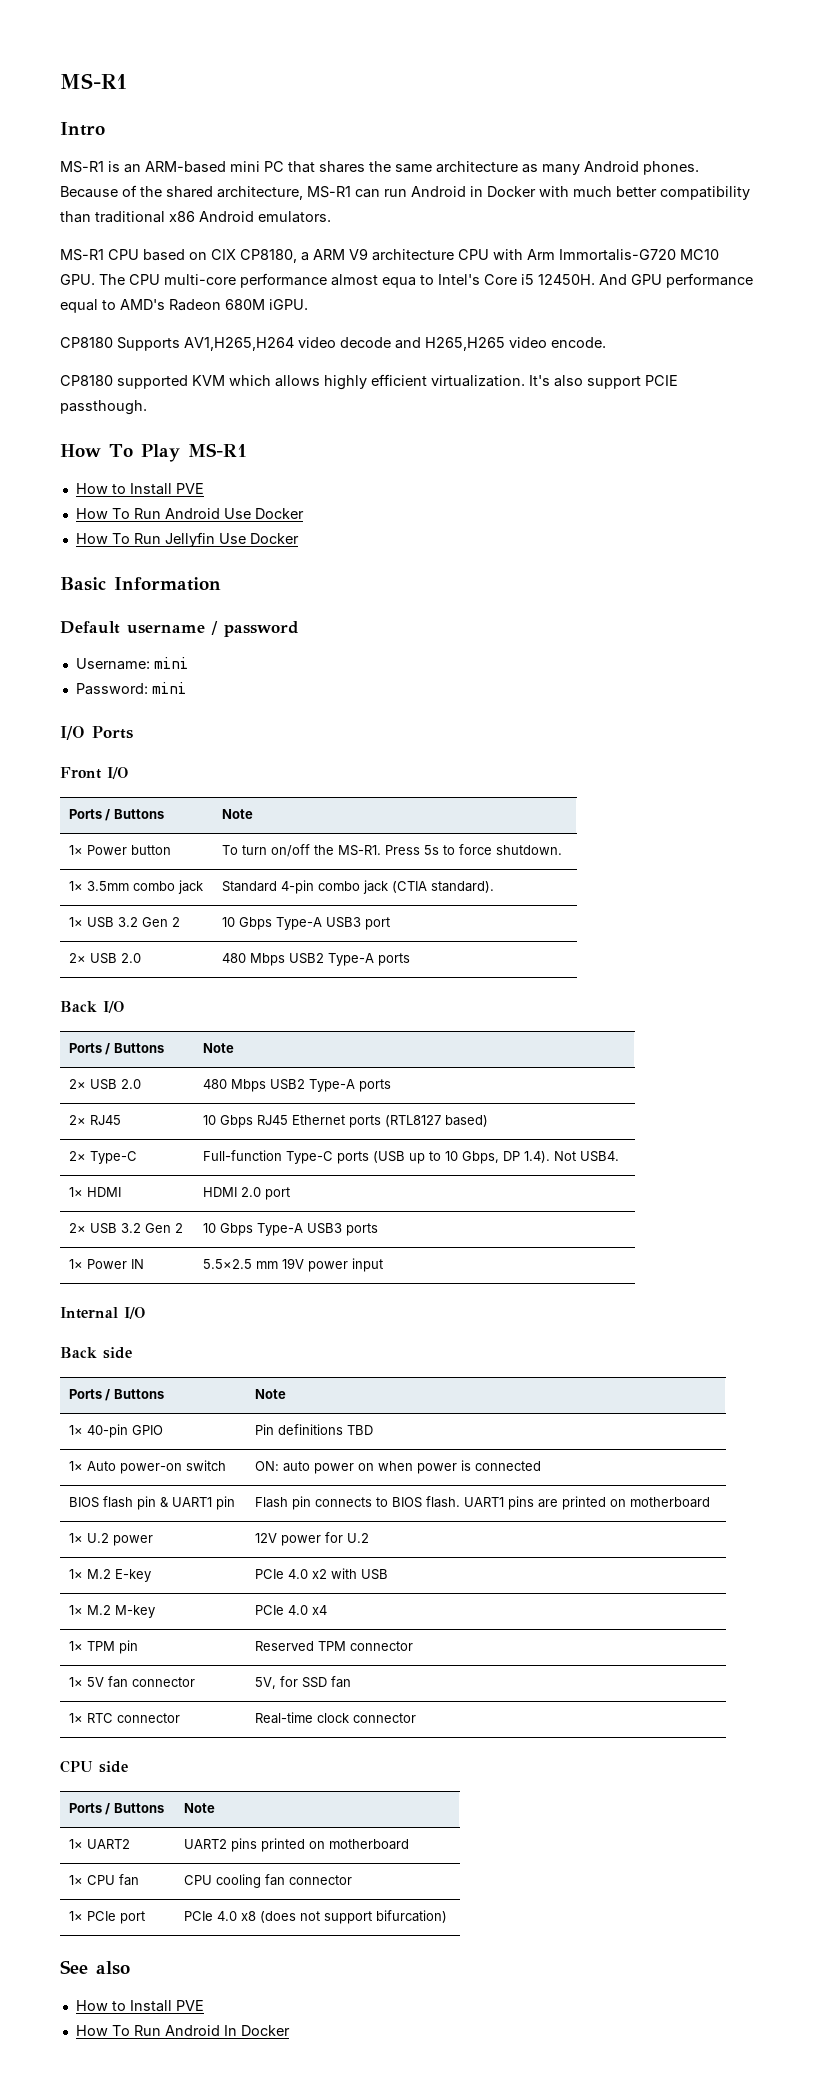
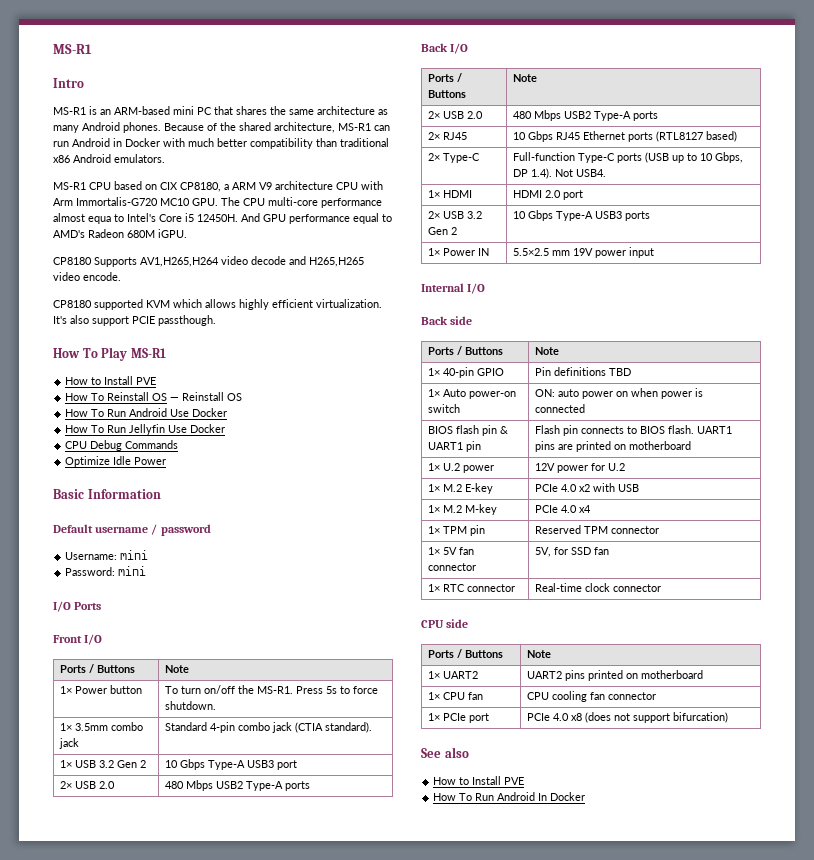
(204, 488) none -> [65,392,243,401] // How To Reinstall OS — Reinstall OS
(299, 538) none -> [65,440,179,451] [65,456,167,467] // CPU Debug Commands // Optimize Idle Power

